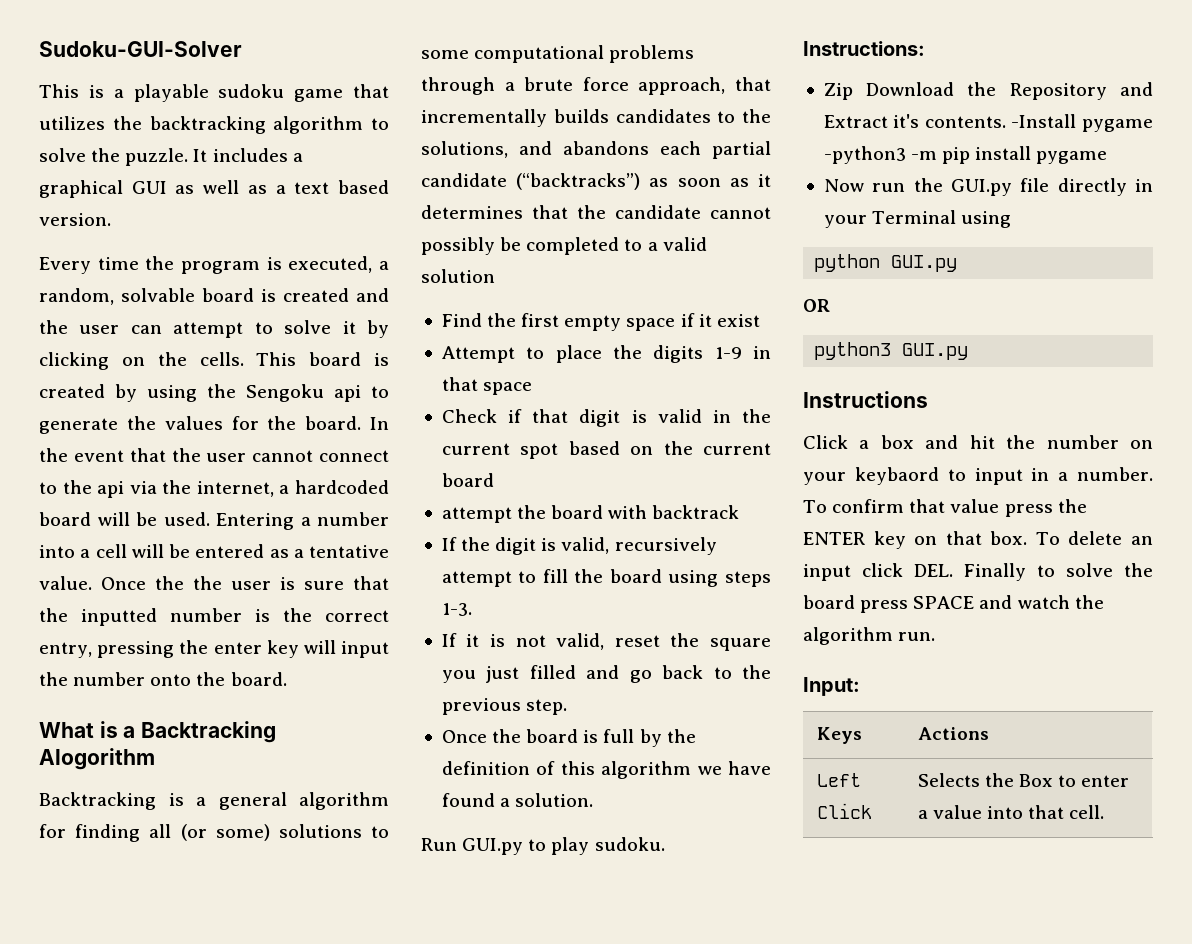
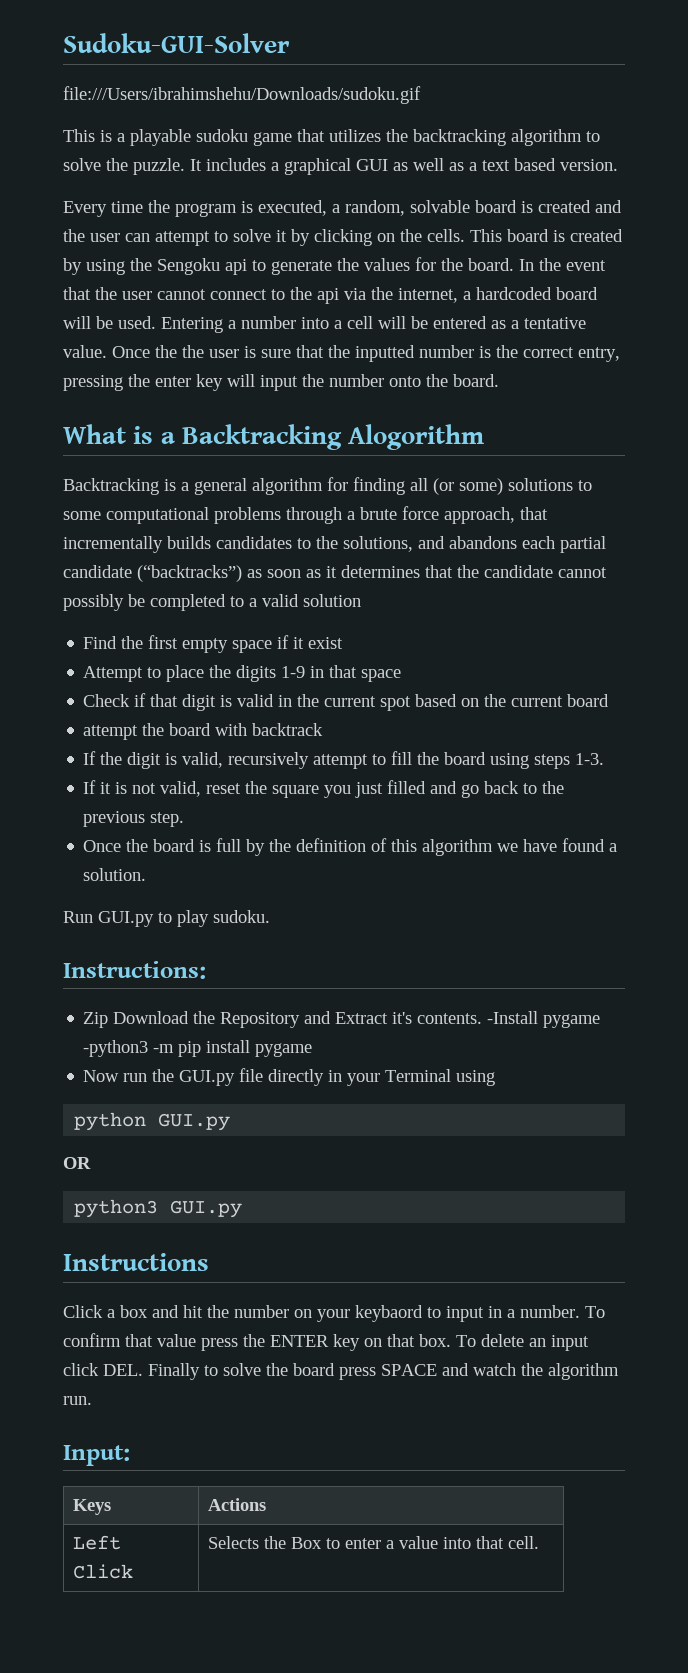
(242, 49) none -> [63,86,421,104] // file:///Users/ibrahimshehu/Downloads/sudoku.gif

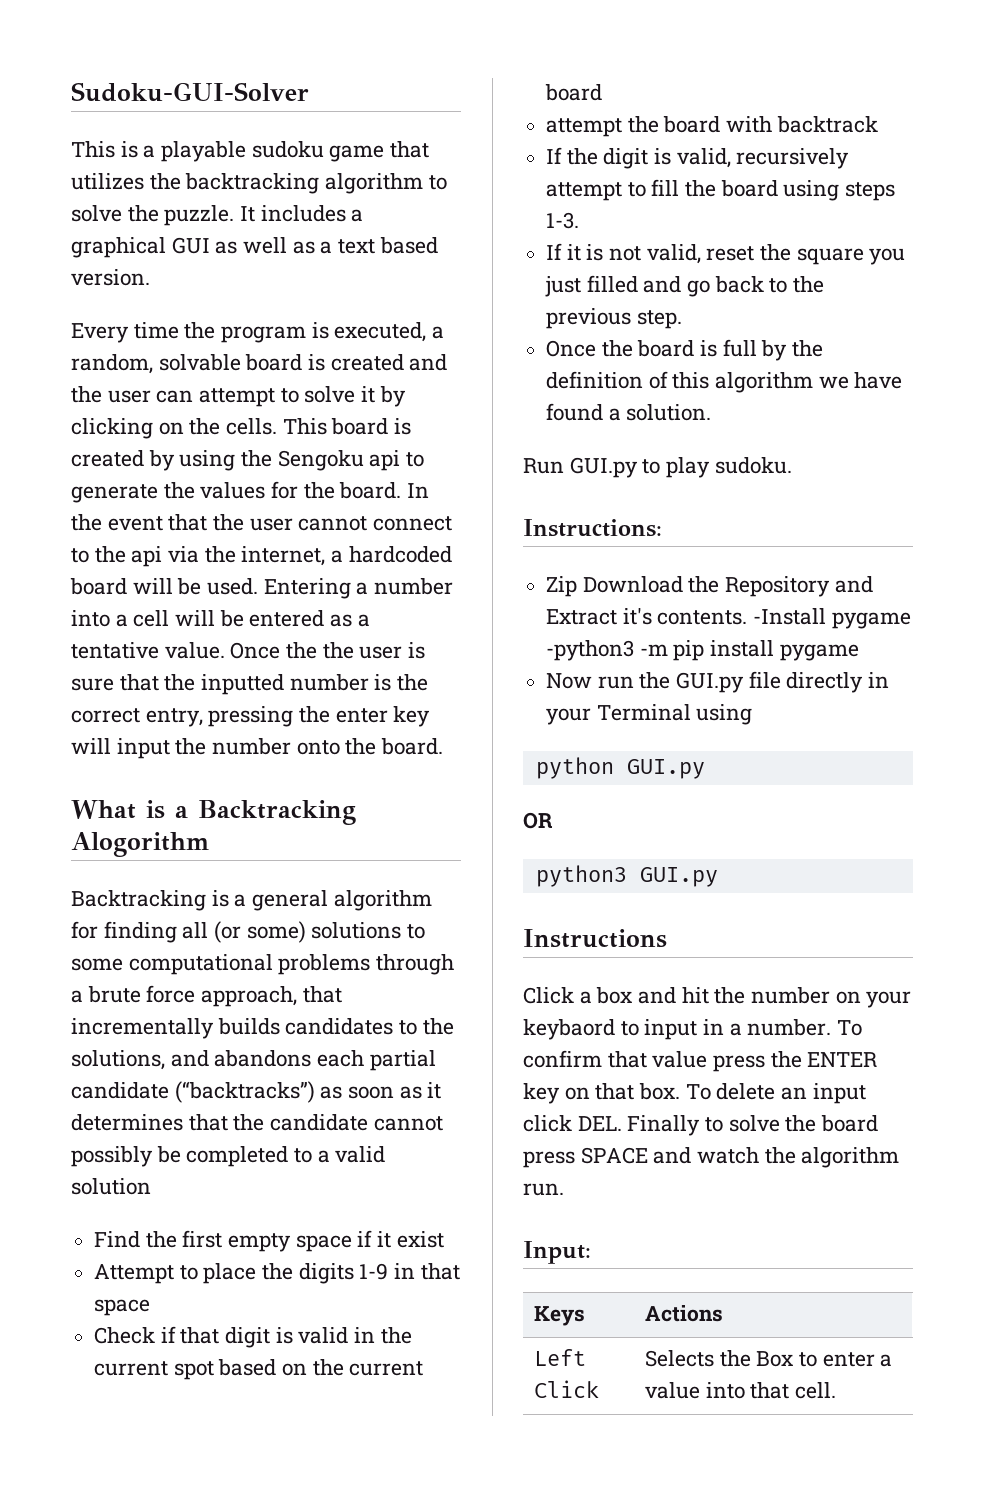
[63,86,421,104] // file:///Users/ibrahimshehu/Downloads/sudoku.gif -> (309, 92) none

